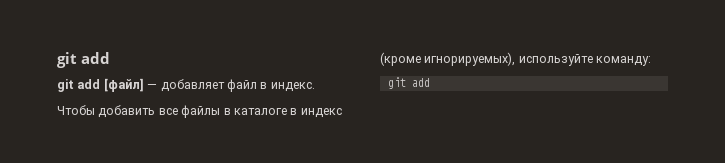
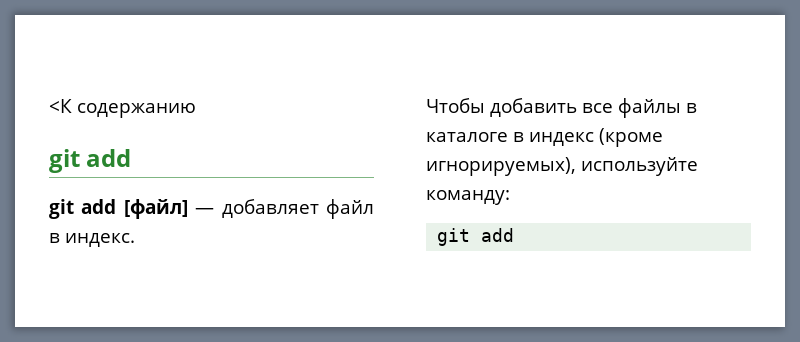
(57, 60) none -> [49,99,196,118] <К содержанию //

